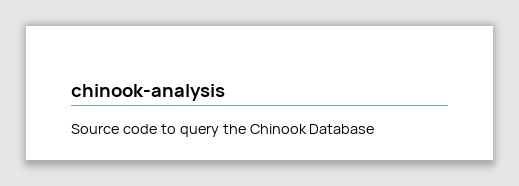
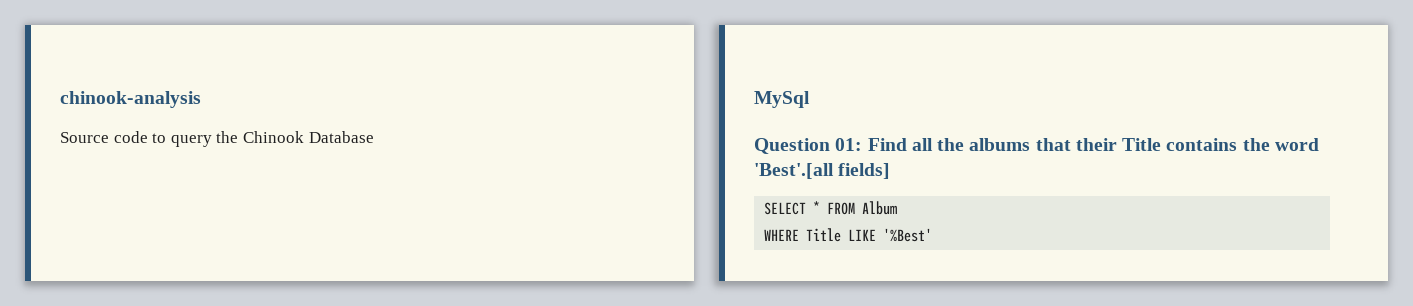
(375, 129) none -> [754,91,810,108] [754,138,1319,154] [754,163,891,179] [764,201,898,215] [764,228,933,242] // MySql // Question 01: Find all the albums that their Title contains the word 'Best'.[all fields] // SELECT * FROM Album // WHERE Title LIKE '%Best'

